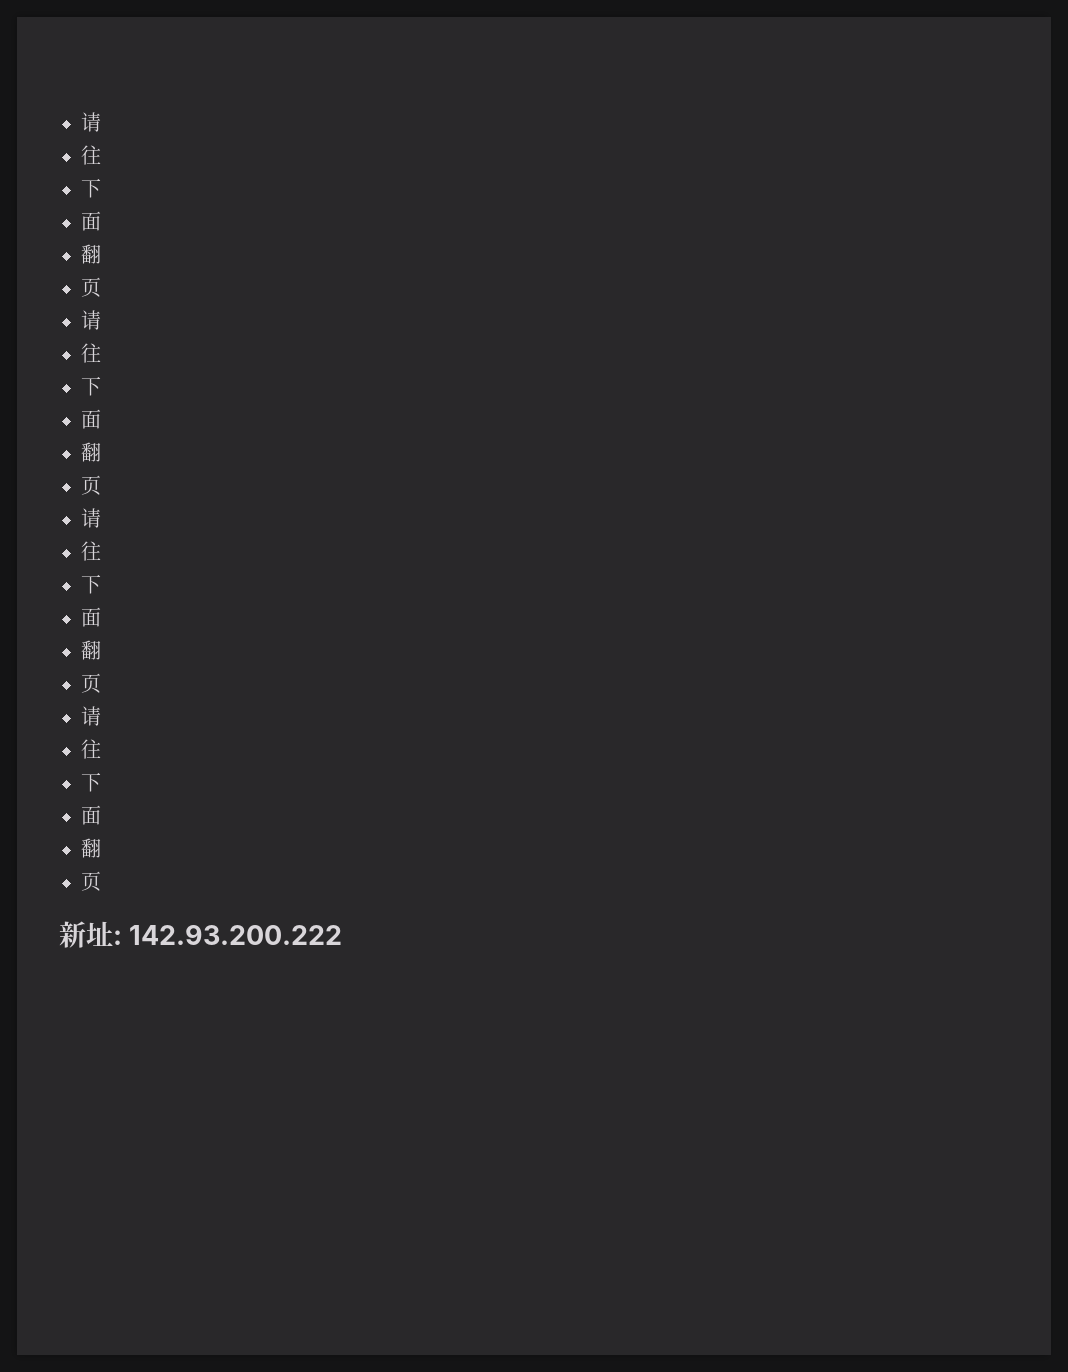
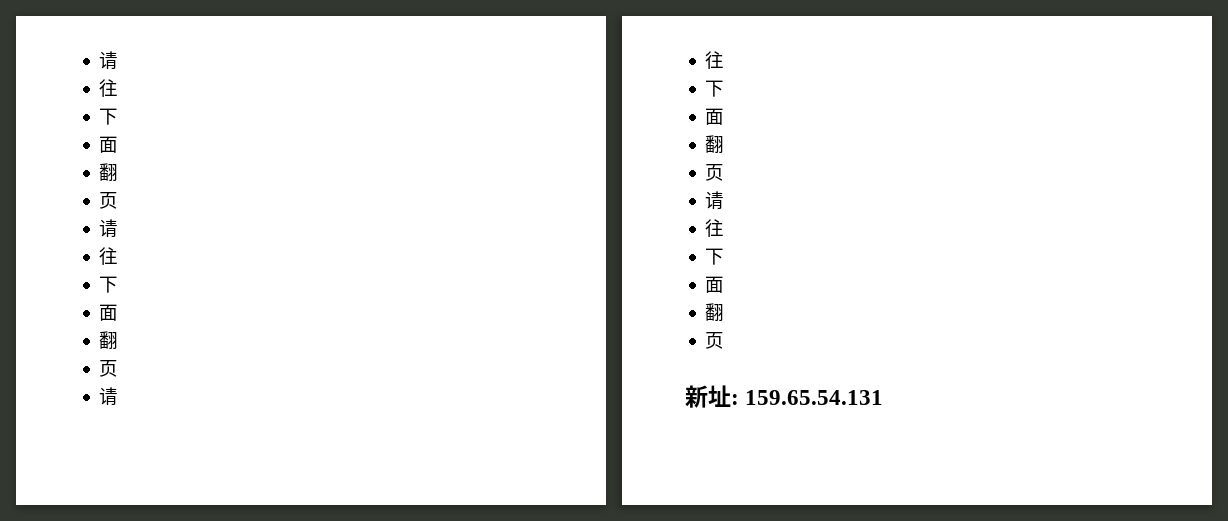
[129,924,343,945] 142.93.200.222 -> [745,390,884,405] 159.65.54.131

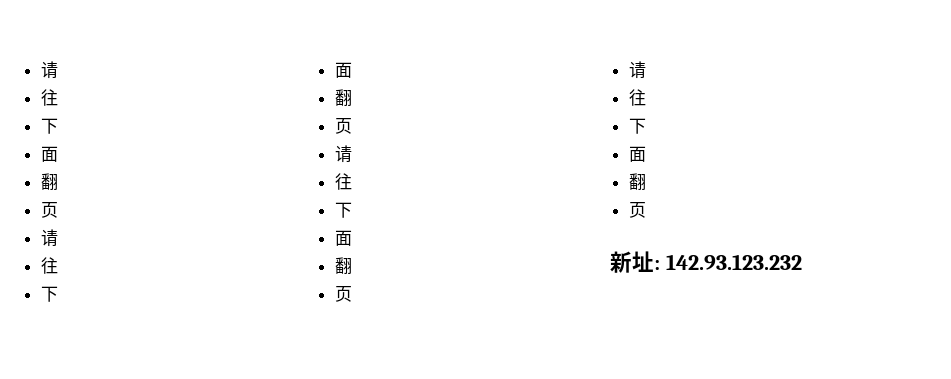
[745,390,884,405] 159.65.54.131 -> [665,254,802,270] 142.93.123.232

